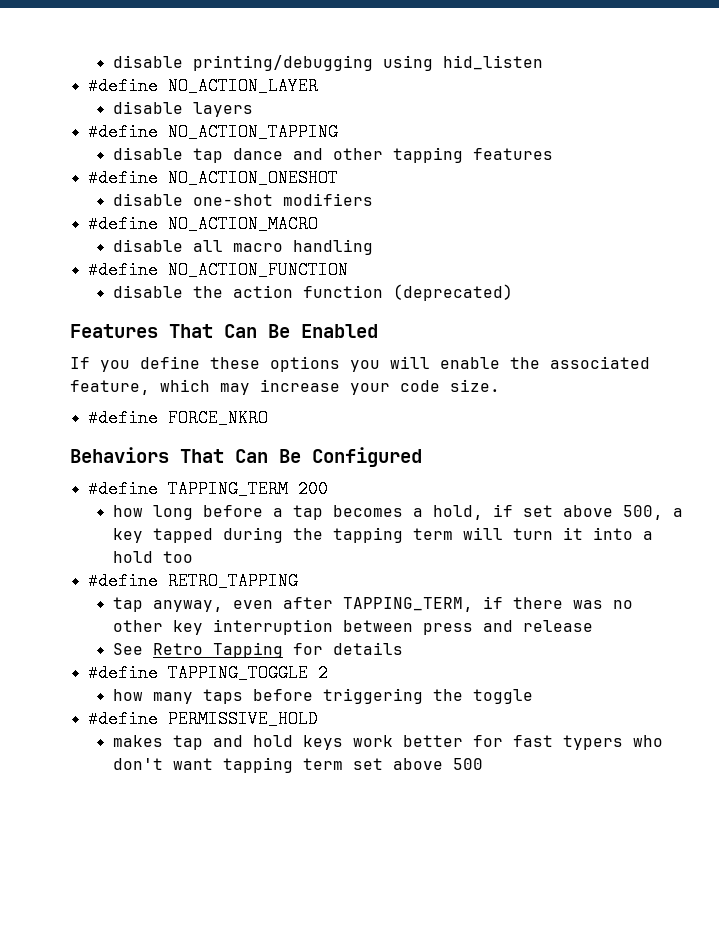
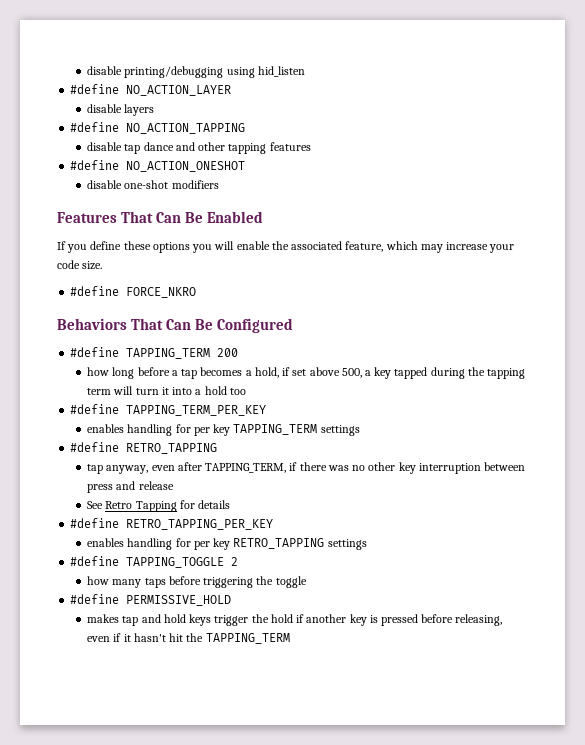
[87,215,318,233] [112,239,373,255] [87,261,348,279] [112,284,513,301] // #define NO_ACTION_MACRO // disable all macro handling // #define NO_ACTION_FUNCTION // disable the action function (deprecated) -> (219, 184) none
(193, 557) none -> [70,404,267,416] [87,424,360,436] // #define TAPPING_TERM_PER_KEY // enables handling for per key TAPPING_TERM settings
(403, 648) none -> [70,518,274,530] [87,538,367,550] // #define RETRO_TAPPING_PER_KEY // enables handling for per key RETRO_TAPPING settings
[352,735,663,750] [112,757,483,773] work better for fast typers who don't want tapping term set above 500 -> [214,614,503,626] [87,633,290,644] trigger the hold if another key is pressed before releasing, even if it hasn't hit the TAPPING_TERM

